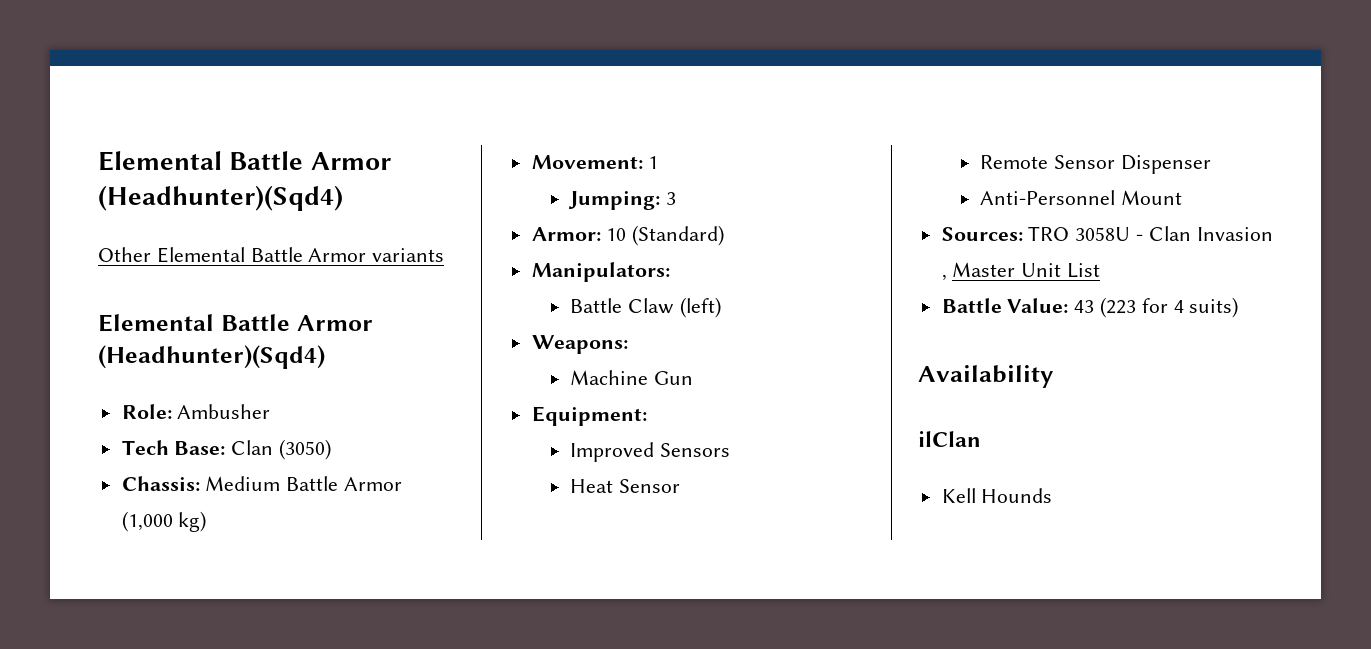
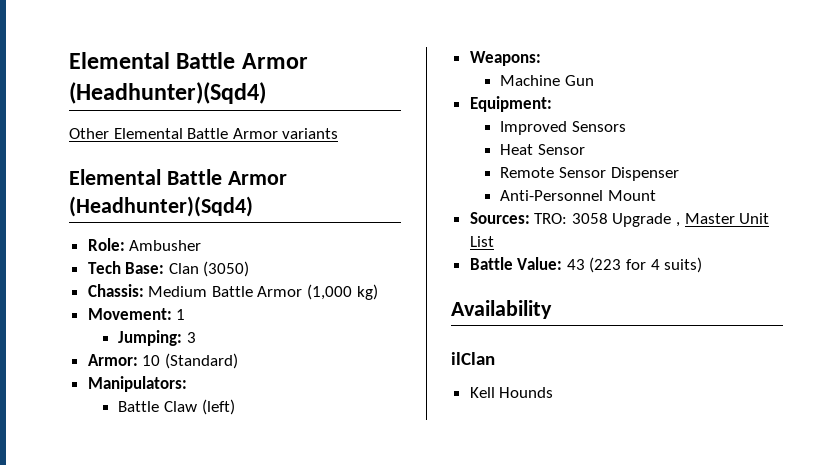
[1028,226,1273,241] TRO 3058U - Clan Invasion -> [534,213,672,227] TRO: 3058 Upgrade

